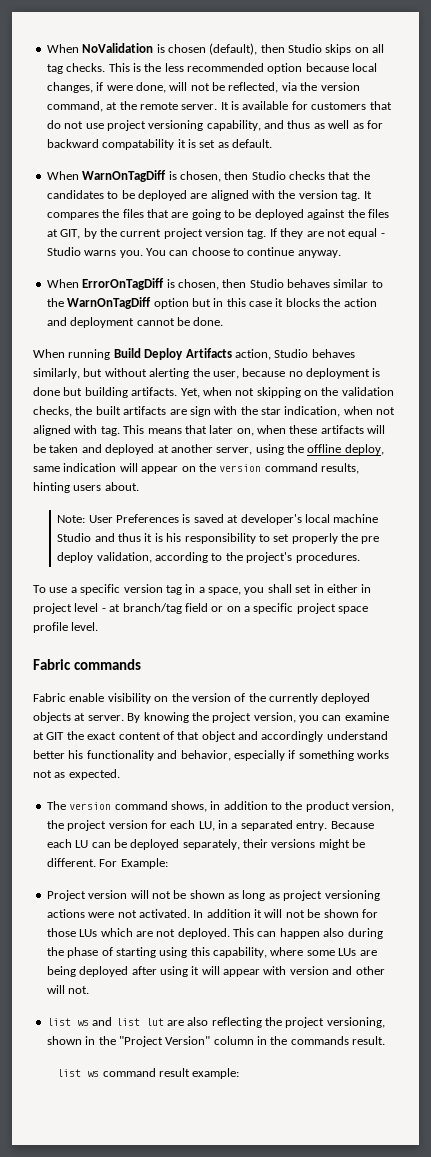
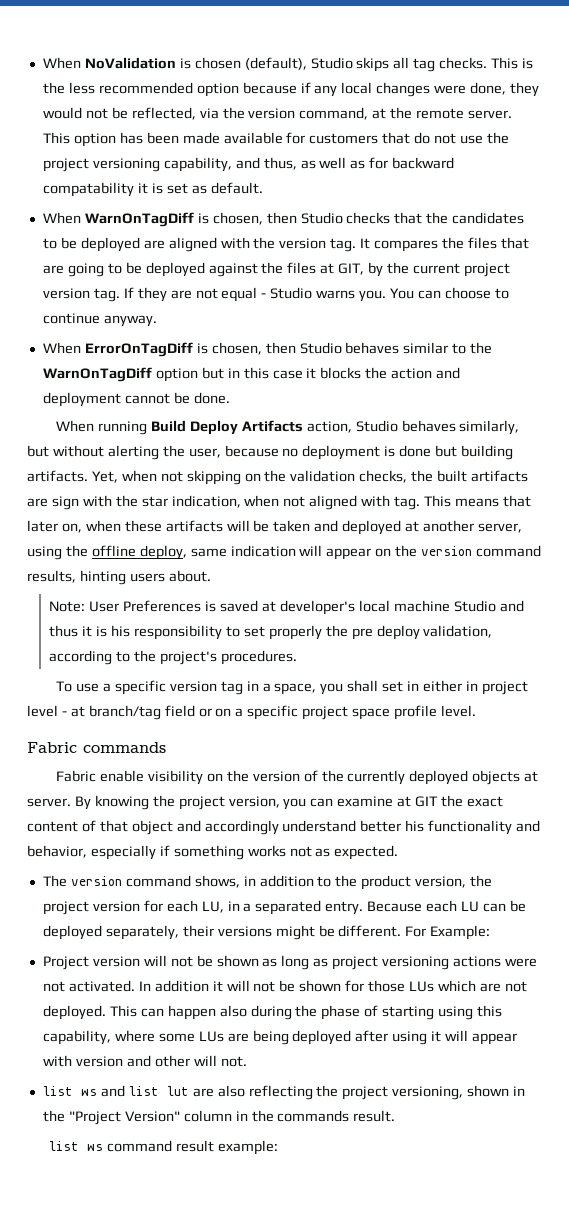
[260,44,285,53] then -> (307, 63) none
[354,47,369,53] on -> (390, 64) none
[352,63,378,72] [46,82,188,93] local changes, if were done, will -> [300,82,540,97] [42,107,82,119] if any local changes were done, they would
[220,101,239,110] It is -> [42,132,220,147] This option has been made
(104, 126) none -> [486,132,509,144] the
[287,120,311,129] thus -> [263,157,297,170] thus,

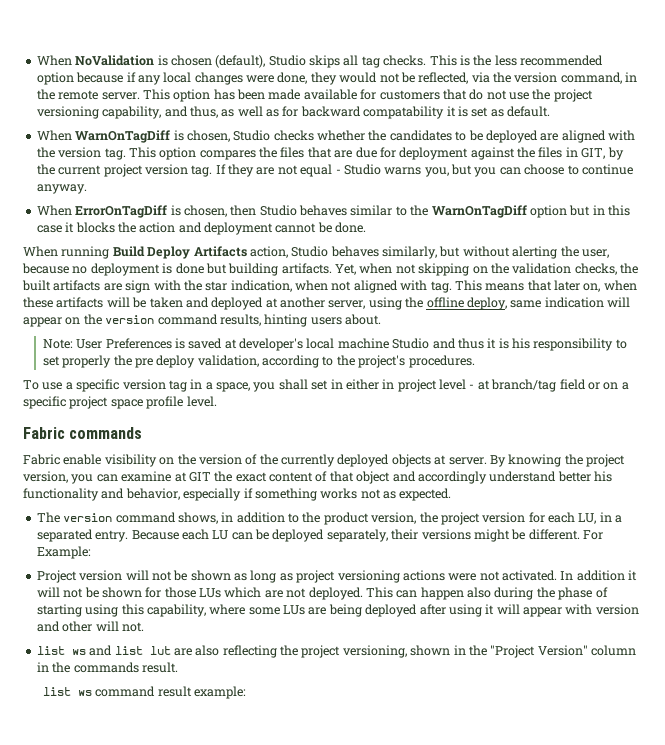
[372,108,387,119] at -> [625,72,638,82] in
[266,212,297,224] then -> (230, 136) none
[394,212,423,224] that -> [317,130,365,141] whether
[360,238,371,249] It -> [128,147,197,160] This option
[67,262,205,277] going to be deployed -> [355,147,469,160] due for deployment
[320,263,335,274] at -> [565,147,578,157] in
[359,288,415,302] you. You -> [424,164,497,177] you, but you

